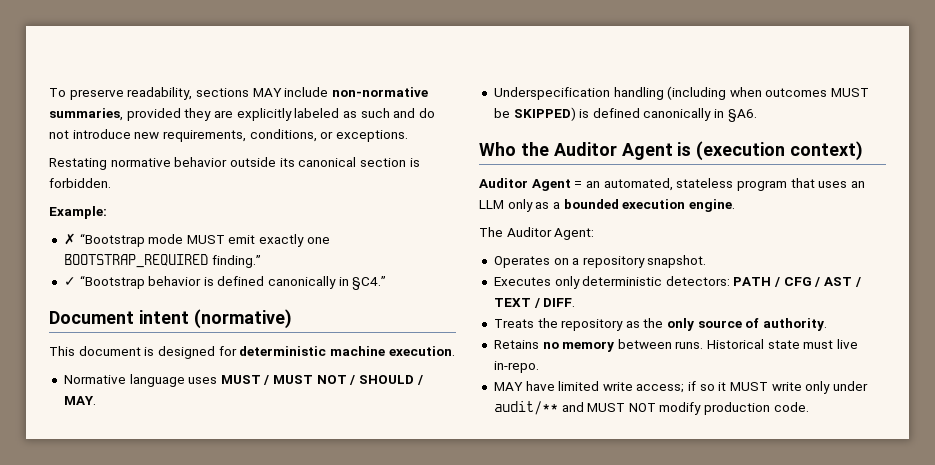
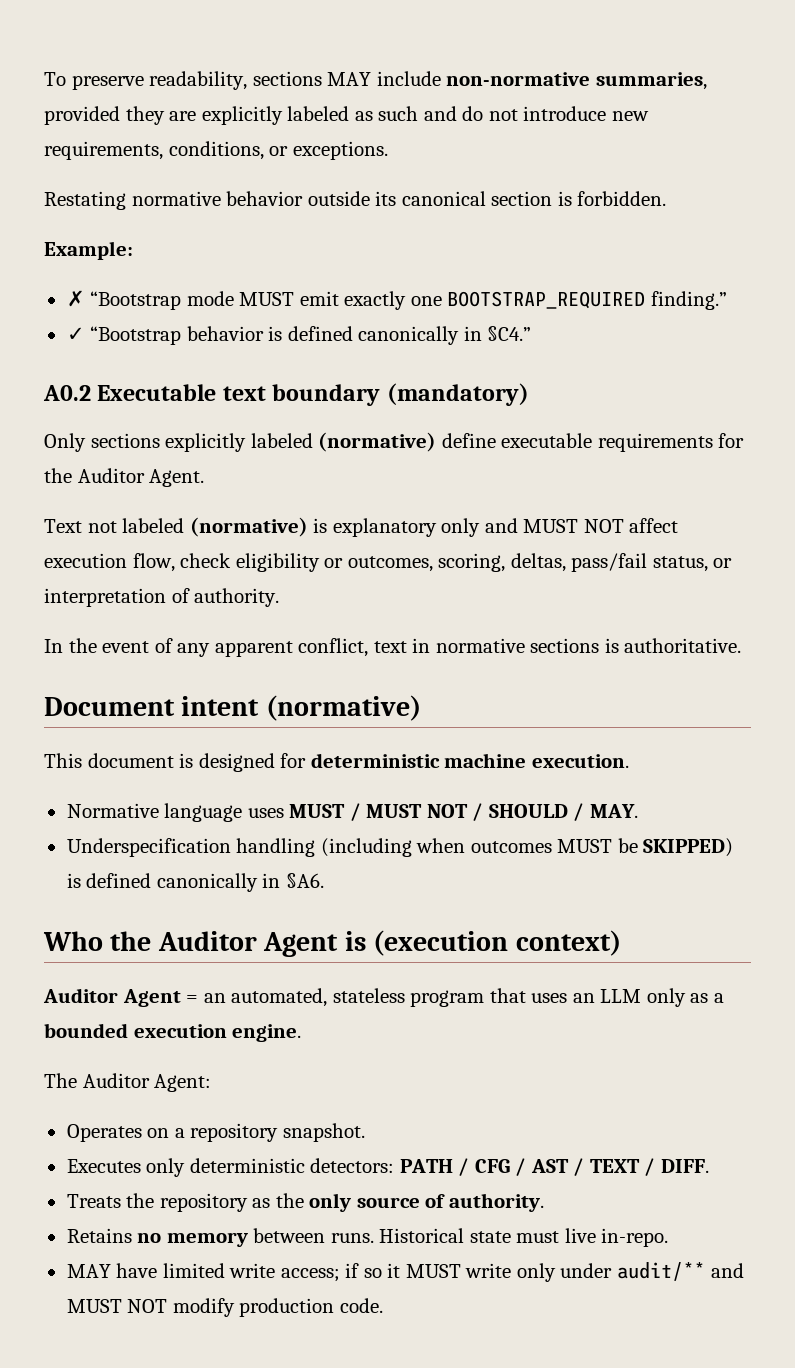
(387, 283) none -> [43,383,529,406] [44,432,745,452] [44,468,205,487] [44,517,679,537] [44,553,733,572] [44,588,280,607] [44,638,742,657] // A0.2 Executable text boundary (mandatory) // Only sections explicitly labeled (normative) define executable requirements for the Auditor Agent. // Text not labeled (normative) is explanatory only and MUST NOT affect execution flow, check eligibility or outcomes, scoring, deltas, pass/fail status, or interpretation of authority. // In the event of any apparent conflict, text in normative sections is authoritative.

